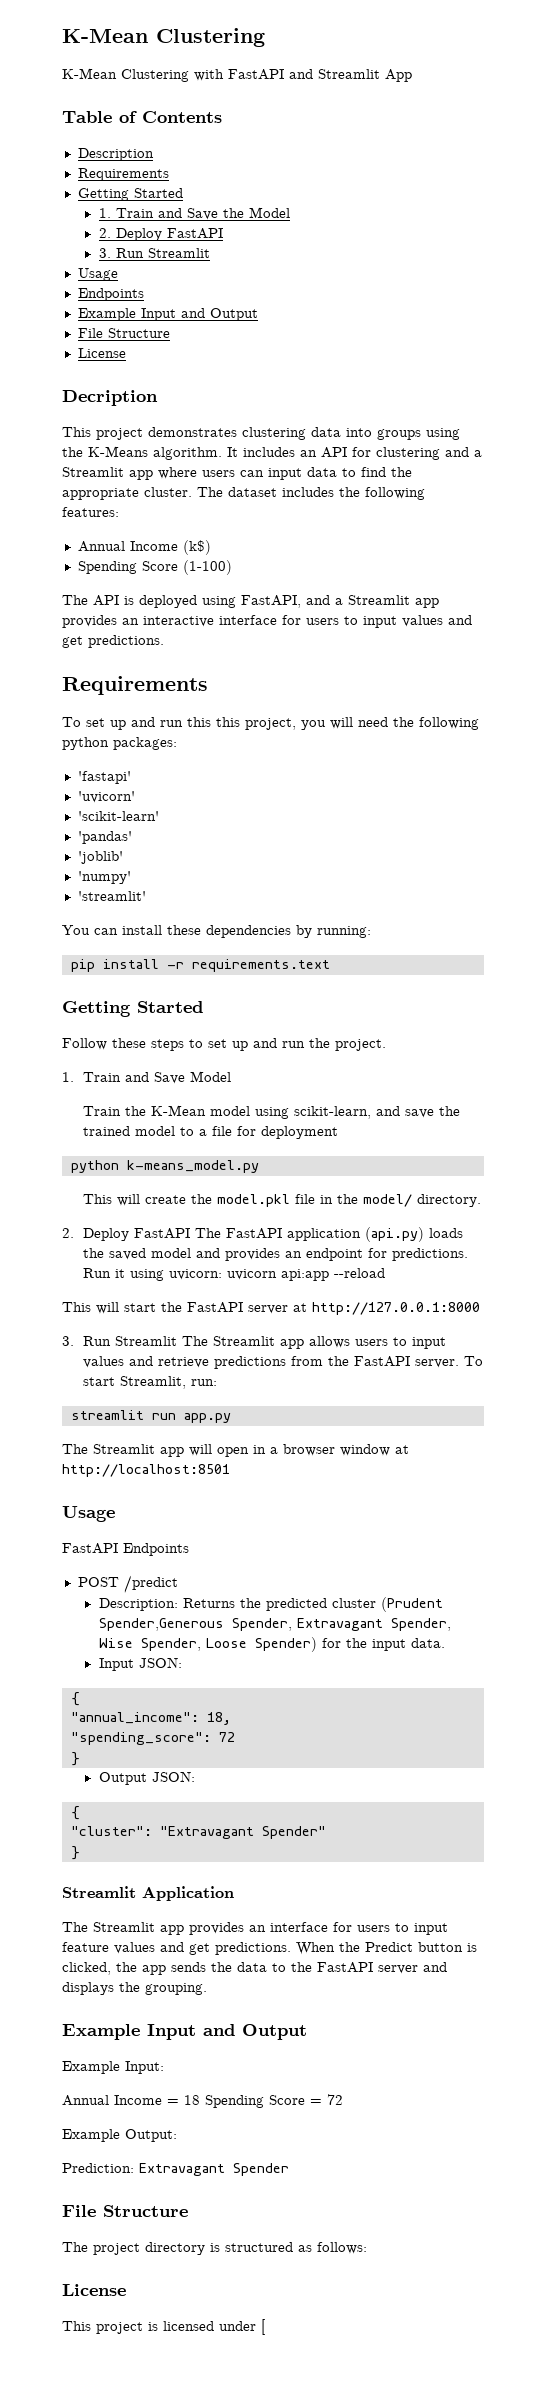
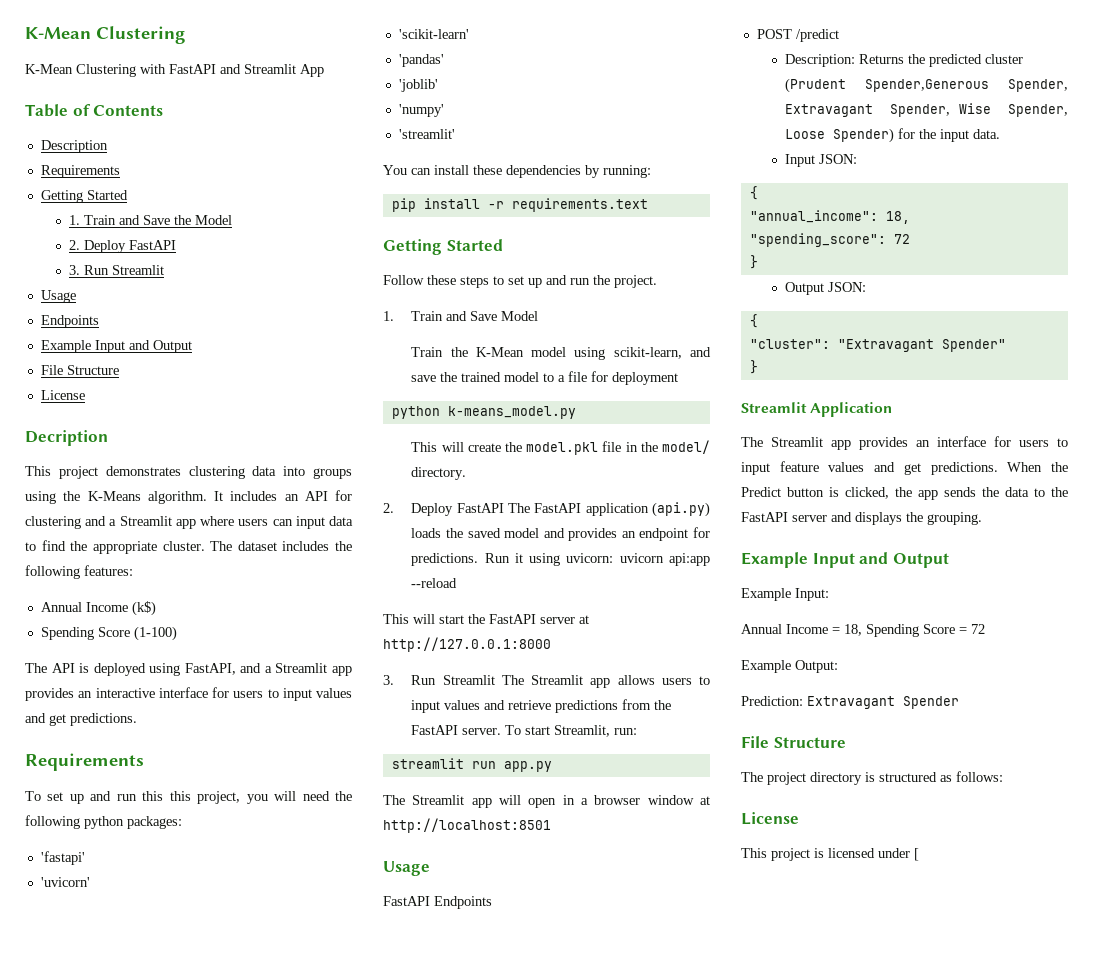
[184,2095,200,2105] 18 -> [844,624,862,636] 18,

